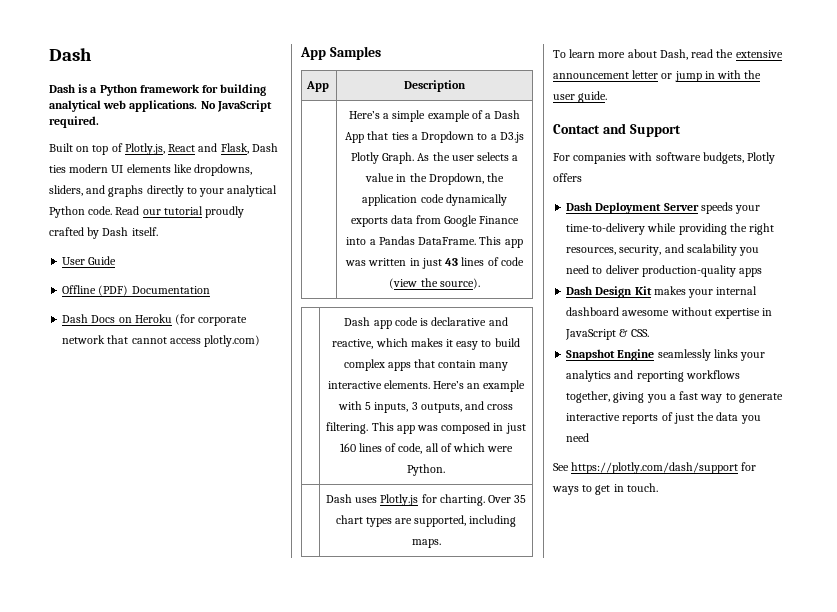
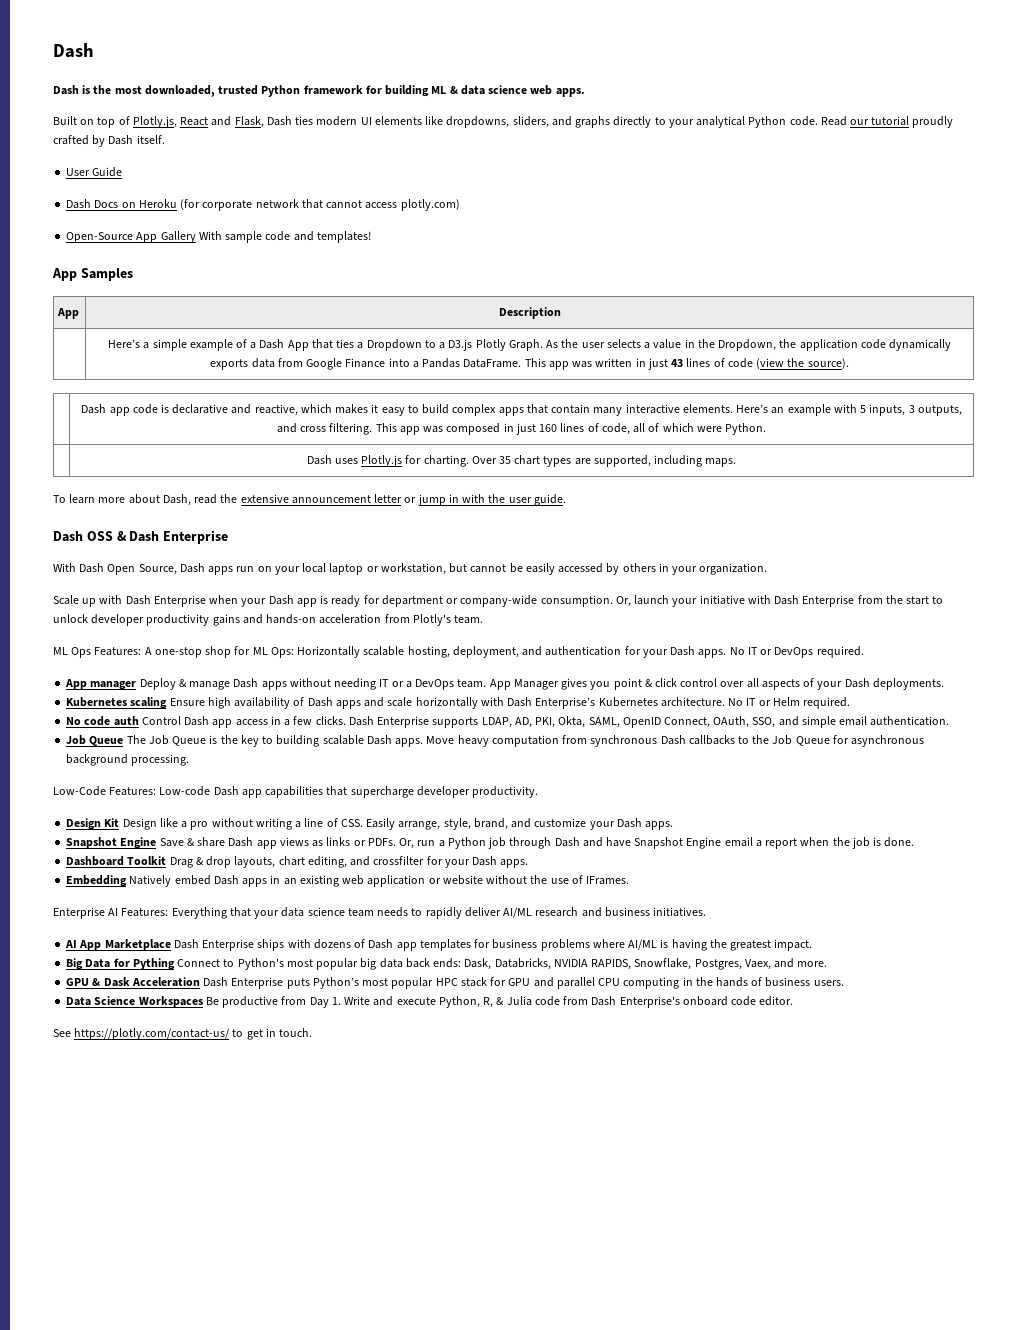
[90,84,267,96] [49,100,272,112] [49,116,99,128] a Python framework for building analytical web applications. No JavaScript required. -> [93,85,585,97] the most downloaded, trusted Python framework for building ML & data science web apps.
[62,285,210,296] // Offline (PDF) Documentation -> (123, 172) none
(261, 341) none -> [66,231,371,243] // Open-Source App Gallery With sample code and templates!
[553,123,681,137] [553,152,776,164] [553,173,582,182] [566,202,761,214] [566,223,775,235] [566,244,760,256] [566,265,763,277] [566,286,758,298] [566,307,773,319] [565,329,649,340] [566,349,766,361] [566,370,740,382] [566,391,783,403] [566,412,761,424] [566,433,590,442] [553,462,757,474] [552,486,579,495] Contact and Support // For companies with software budgets, Plotly offers // Dash Deployment Server speeds your time-to-delivery while providing the right resources, security, and scalability you need to deliver production-quality apps // Dash Design Kit makes your internal dashboard awesome without expertise in JavaScript & CSS. // Snapshot Engine seamlessly links your analytics and reporting workflows together, giving you a fast way to generate interactive reports of just the data you need // See https://plotly.com/dash/support for ways -> [53,530,229,544] [53,563,768,575] [53,595,944,607] [53,614,484,626] [53,646,864,658] [65,678,944,690] [66,697,851,709] [66,716,950,728] [66,735,925,747] [66,754,190,766] [53,786,539,798] [66,818,674,830] [66,837,915,849] [66,856,529,868] [66,875,630,887] [53,907,707,919] [65,939,813,951] [66,958,828,970] [66,977,844,989] [66,996,794,1008] [53,1028,231,1040] Dash OSS & Dash Enterprise // With Dash Open Source, Dash apps run on your local laptop or workstation, but cannot be easily accessed by others in your organization. // Scale up with Dash Enterprise when your Dash app is ready for department or company-wide consumption. Or, launch your initiative with Dash Enterprise from the start to unlock developer productivity gains and hands-on acceleration from Plotly's team. // ML Ops Features: A one-stop shop for ML Ops: Horizontally scalable hosting, deployment, and authentication for your Dash apps. No IT or DevOps required. // App manager Deploy & manage Dash apps without needing IT or a DevOps team. App Manager gives you point & click control over all aspects of your Dash deployments. // Kubernetes scaling Ensure high availability of Dash apps and scale horizontally with Dash Enterprise’s Kubernetes architecture. No IT or Helm required. // No code auth Control Dash app access in a few clicks. Dash Enterprise supports LDAP, AD, PKI, Okta, SAML, OpenID Connect, OAuth, SSO, and simple email authentication. // Job Queue The Job Queue is the key to building scalable Dash apps. Move heavy computation from synchronous Dash callbacks to the Job Queue for asynchronous background processing. // Low-Code Features: Low-code Dash app capabilities that supercharge developer productivity. // Design Kit Design like a pro without writing a line of CSS. Easily arrange, style, brand, and customize your Dash apps. // Snapshot Engine Save & share Dash app views as links or PDFs. Or, run a Python job through Dash and have Snapshot Engine email a report when the job is done. // Dashboard Toolkit Drag & drop layouts, chart editing, and crossfilter for your Dash apps. // Embedding Natively embed Dash apps in an existing web application or website without the use of IFrames. // Enterprise AI Features: Everything that your data science team needs to rapidly deliver AI/ML research and business initiatives. // AI App Marketplace Dash Enterprise ships with dozens of Dash app templates for business problems where AI/ML is having the greatest impact. // Big Data for Pything Connect to Python's most popular big data back ends: Dask, Databricks, NVIDIA RAPIDS, Snowflake, Postgres, Vaex, and more. // GPU & Dask Acceleration Dash Enterprise puts Python’s most popular HPC stack for GPU and parallel CPU computing in the hands of business users. // Data Science Workspaces Be productive from Day 1. Write and execute Python, R, & Julia code from Dash Enterprise's onboard code editor. // See https://plotly.com/contact-us/

